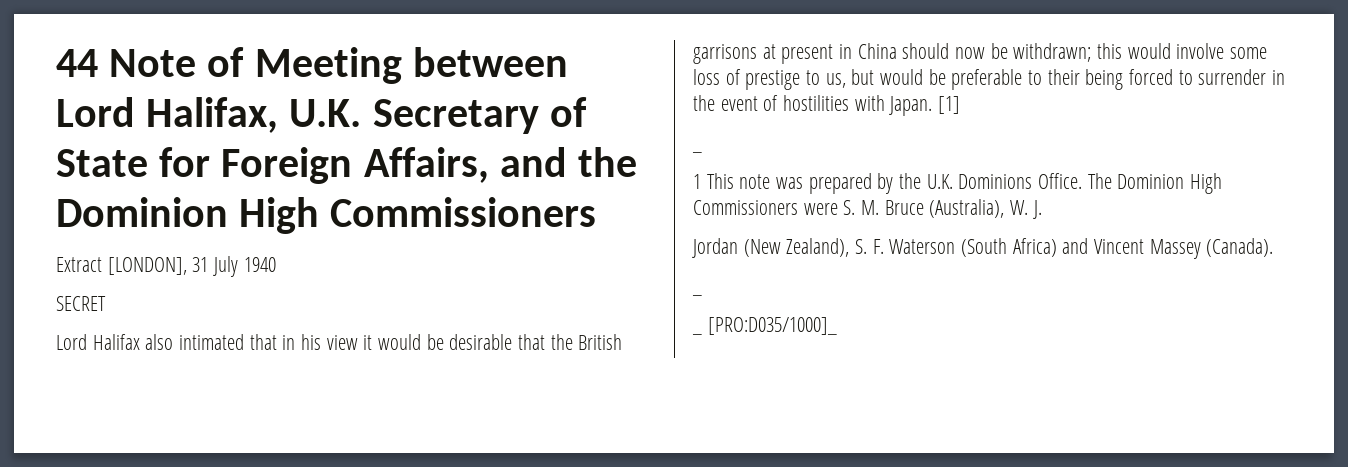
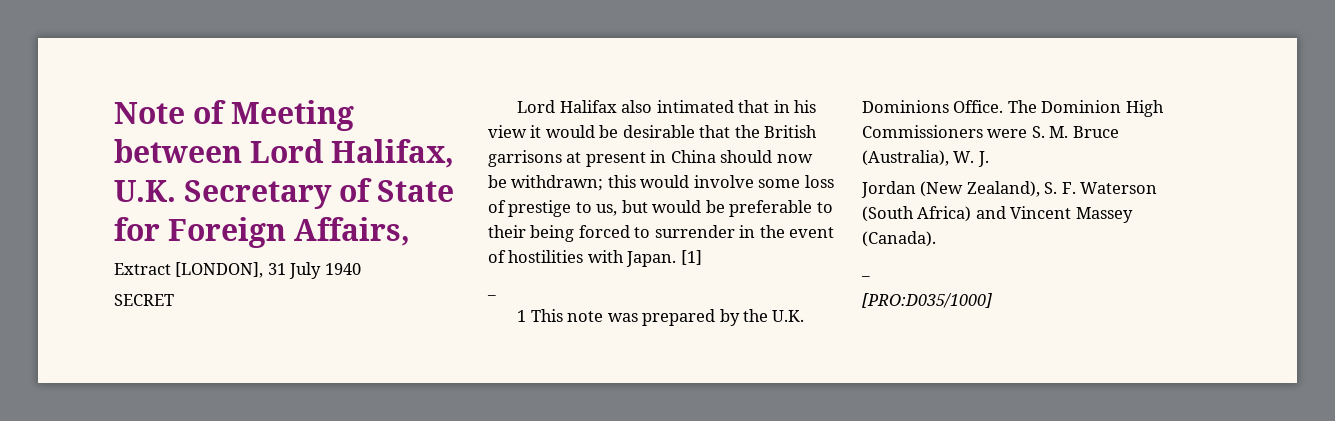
[56,49,98,77] 44 -> (114, 113) none
[499,147,638,177] [56,197,597,234] and the Dominion High Commissioners -> (411, 231) none
[692,317,837,335] _ [PRO:D035/1000]_ -> [862,293,992,308] [PRO:D035/1000]

